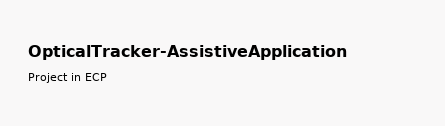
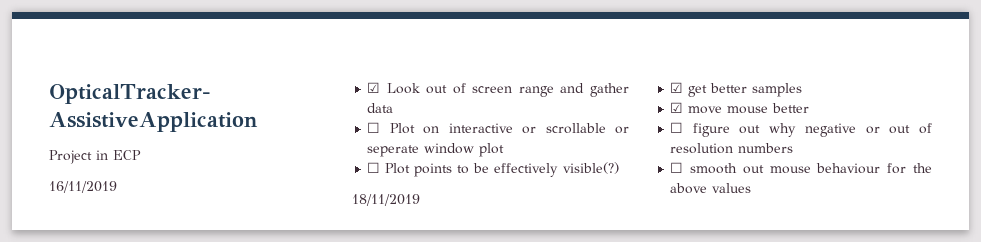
(107, 77) none -> [49,181,117,193] [367,82,629,97] [367,103,394,113] [367,122,629,134] [367,143,505,157] [367,162,620,177] [352,194,420,206] [670,82,803,97] [670,102,810,114] [670,122,932,137] [670,143,794,154] [670,162,932,174] [670,183,752,194] // 16/11/2019 // ☑ Look out of screen range and gather data // ☐ Plot on interactive or scrollable or seperate window plot // ☐ Plot points to be effectively visible(?) // 18/11/2019 // ☑ get better samples // ☑ move mouse better // ☐ figure out why negative or out of resolution numbers // ☐ smooth out mouse behaviour for the above values

